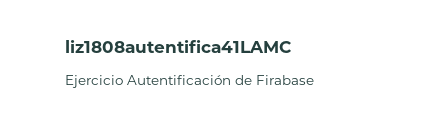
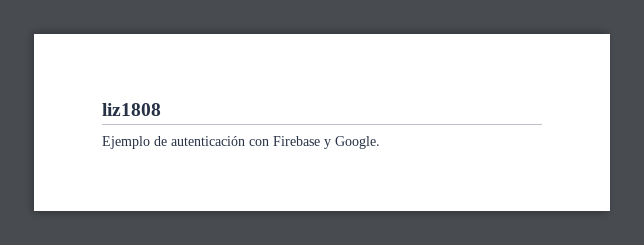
[65,40,292,53] [65,75,314,88] liz1808autentifica41LAMC // Ejercicio Autentificación de Firabase -> [102,103,161,116] [102,136,380,149] liz1808 // Ejemplo de autenticación con Firebase y Google.

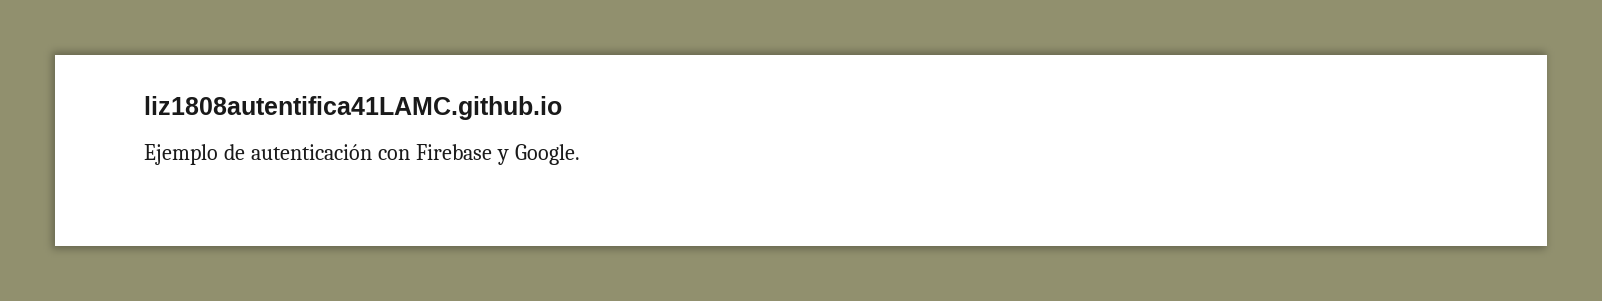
[102,103,161,116] liz1808 -> [144,96,562,120] liz1808autentifica41LAMC.github.io

